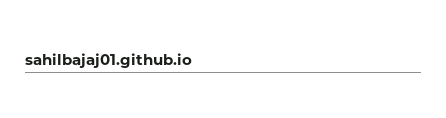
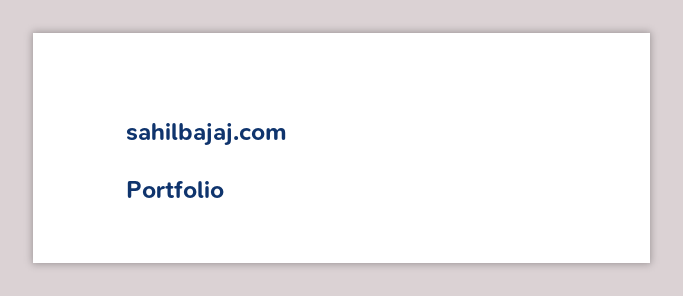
[25,53,192,68] sahilbajaj01.github.io -> [126,123,287,146] [126,180,224,198] sahilbajaj.com // Portfolio

